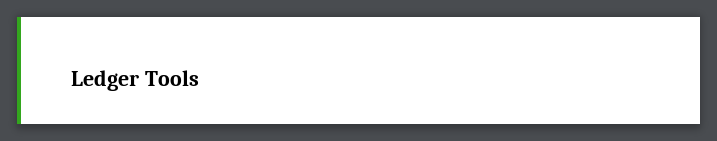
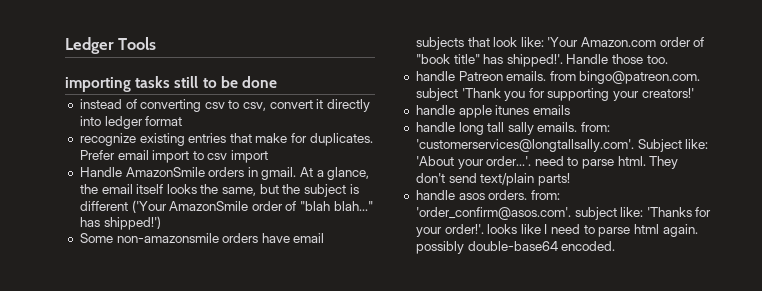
(199, 78) none -> [65,76,277,92] [79,99,371,112] [79,116,183,129] [79,133,373,146] [79,150,269,163] [79,167,370,180] [79,184,359,197] [79,200,373,213] [79,216,161,230] [79,233,325,243] [415,37,705,50] [415,54,668,67] [415,71,701,84] [415,88,694,101] [415,105,570,118] [415,122,611,135] [415,139,709,152] [415,156,679,169] [415,173,570,186] [415,190,560,200] [415,207,712,220] [415,224,698,237] [415,241,616,254] // importing tasks still to be done // instead of converting csv to csv, convert it directly into ledger format // recognize existing entries that make for duplicates. Prefer email import to csv import // Handle AmazonSmile orders in gmail. At a glance, the email itself looks the same, but the subject is different ('Your AmazonSmile order of "blah blah..." has shipped!') // Some non-amazonsmile orders have email subjects that look like: 'Your Amazon.com order of "book title" has shipped!'. Handle those too. // handle Patreon emails. from bingo@patreon.com. subject 'Thank you for supporting your creators!' // handle apple itunes emails // handle long tall sally emails. from: 'customerservices@longtallsally.com'. Subject like: 'About your order...'. need to parse html. They don't send text/plain parts! // handle asos orders. from: 'order_confirm@asos.com'. subject like: 'Thanks for your order!'. looks like I need to parse html again. possibly double-base64 encoded.

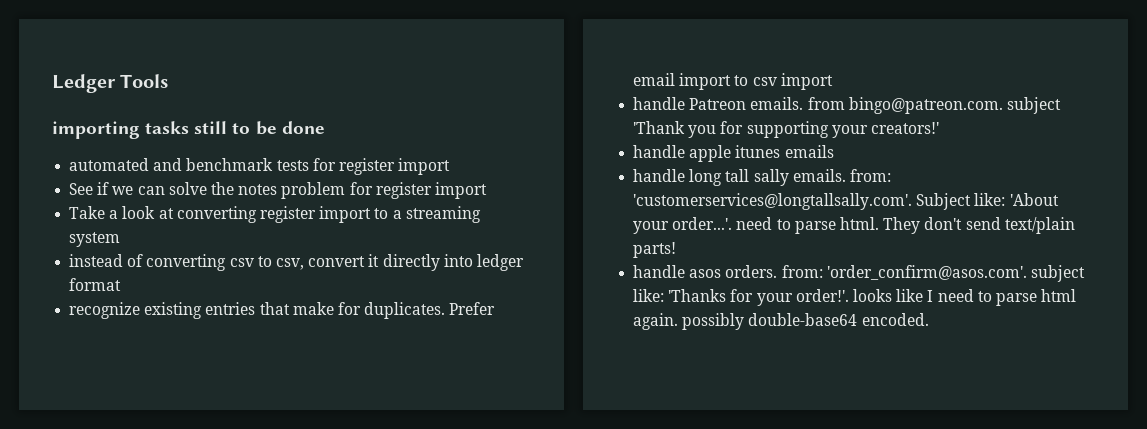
(277, 82) none -> [69,158,451,175] [69,182,487,199] [69,206,481,223] [69,232,121,247] // automated and benchmark tests for register import // See if we can solve the notes problem for register import // Take a look at converting register import to a streaming system
[79,167,370,180] [79,184,359,197] [79,200,373,213] [79,216,161,230] [79,233,325,243] [415,37,705,50] [415,54,668,67] // Handle AmazonSmile orders in gmail. At a glance, the email itself looks the same, but the subject is different ('Your AmazonSmile order of "blah blah..." has shipped!') // Some non-amazonsmile orders have email subjects that look like: 'Your Amazon.com order of "book title" has shipped!'. Handle those too. -> (833, 81) none

